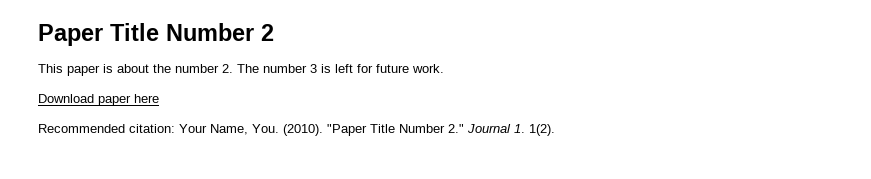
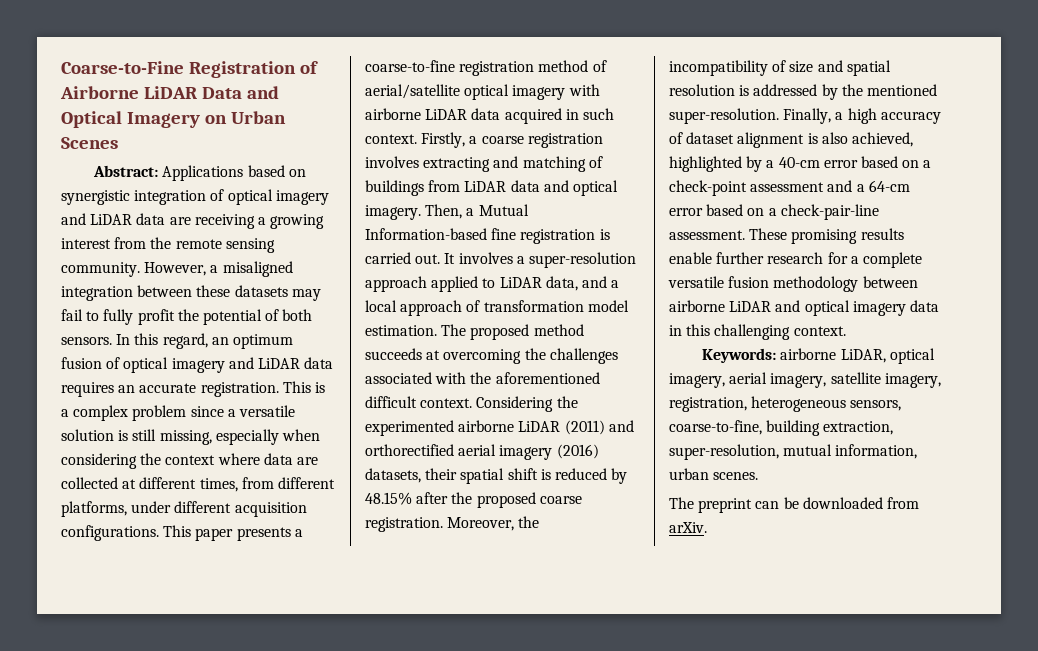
[38,23,274,46] [38,64,444,76] [38,94,159,106] [38,124,555,136] Paper Title Number 2 // This paper is about the number 2. The number 3 is left for future work. // Download paper here // Recommended citation: Your Name, You. (2010). "Paper Title Number 2." Journal 1. 1(2). -> [61,61,319,78] [60,86,280,99] [61,111,287,128] [61,137,118,149] [93,165,306,181] [61,189,329,205] [61,213,325,229] [61,237,275,253] [61,261,293,277] [61,285,321,301] [61,309,313,325] [61,333,293,349] [61,357,334,373] [61,381,325,397] [61,405,295,421] [61,429,320,445] [61,453,318,469] [61,477,335,492] [61,501,307,517] [61,525,303,541] [365,60,607,76] [365,84,600,100] [365,108,614,124] [365,132,603,148] [365,156,603,172] [365,180,618,196] [365,204,529,220] [365,228,610,244] [365,252,636,268] [365,276,620,292] [365,300,629,316] [365,324,584,340] [365,348,618,364] [365,372,600,384] [365,396,578,412] [365,420,634,436] [365,444,599,460] [365,468,628,484] [365,492,582,508] [365,516,540,532] [669,60,891,76] [669,84,937,100] [669,108,941,124] [669,132,913,148] [669,156,932,172] [669,180,910,196] [669,204,879,220] [669,228,904,244] [669,252,922,268] [668,276,918,292] [669,300,939,316] [669,324,846,340] [702,348,935,364] [669,372,941,388] [669,396,902,412] [669,420,894,436] [669,444,918,460] [669,468,759,480] [669,497,919,513] [669,522,707,533] Coarse-to-Fine Registration of Airborne LiDAR Data and Optical Imagery on Urban Scenes // Abstract: Applications based on synergistic integration of optical imagery and LiDAR data are receiving a growing interest from the remote sensing community. However, a misaligned integration between these datasets may fail to fully profit the potential of both sensors. In this regard, an optimum fusion of optical imagery and LiDAR data requires an accurate registration. This is a complex problem since a versatile solution is still missing, especially when considering the context where data are collected at different times, from different platforms, under different acquisition configurations. This paper presents a coarse-to-fine registration method of aerial/satellite optical imagery with airborne LiDAR data acquired in such context. Firstly, a coarse registration involves extracting and matching of buildings from LiDAR data and optical imagery. Then, a Mutual Information-based fine registration is carried out. It involves a super-resolution approach applied to LiDAR data, and a local approach of transformation model estimation. The proposed method succeeds at overcoming the challenges associated with the aforementioned difficult context. Considering the experimented airborne LiDAR (2011) and orthorectified aerial imagery (2016) datasets, their spatial shift is reduced by 48.15% after the proposed coarse registration. Moreover, the incompatibility of size and spatial resolution is addressed by the mentioned super-resolution. Finally, a high accuracy of dataset alignment is also achieved, highlighted by a 40-cm error based on a check-point assessment and a 64-cm error based on a check-pair-line assessment. These promising results enable further research for a complete versatile fusion methodology between airborne LiDAR and optical imagery data in this challenging context. // Keywords: airborne LiDAR, optical imagery, aerial imagery, satellite imagery, registration, heterogeneous sensors, coarse-to-fine, building extraction, super-resolution, mutual information, urban scenes. // The preprint can be downloaded from arXiv.

